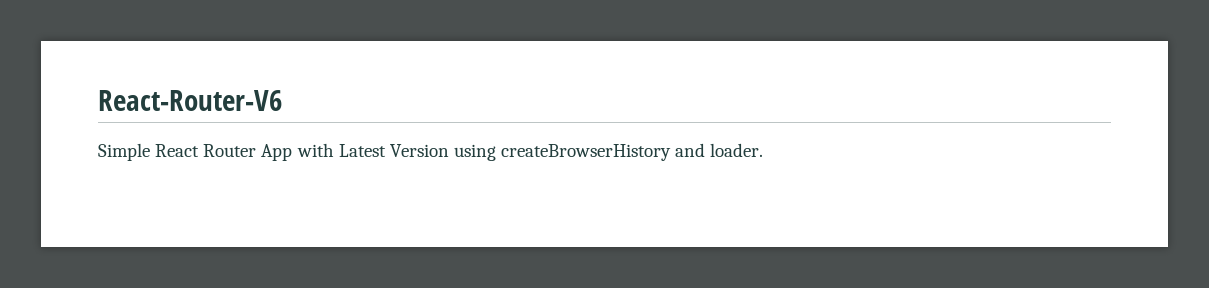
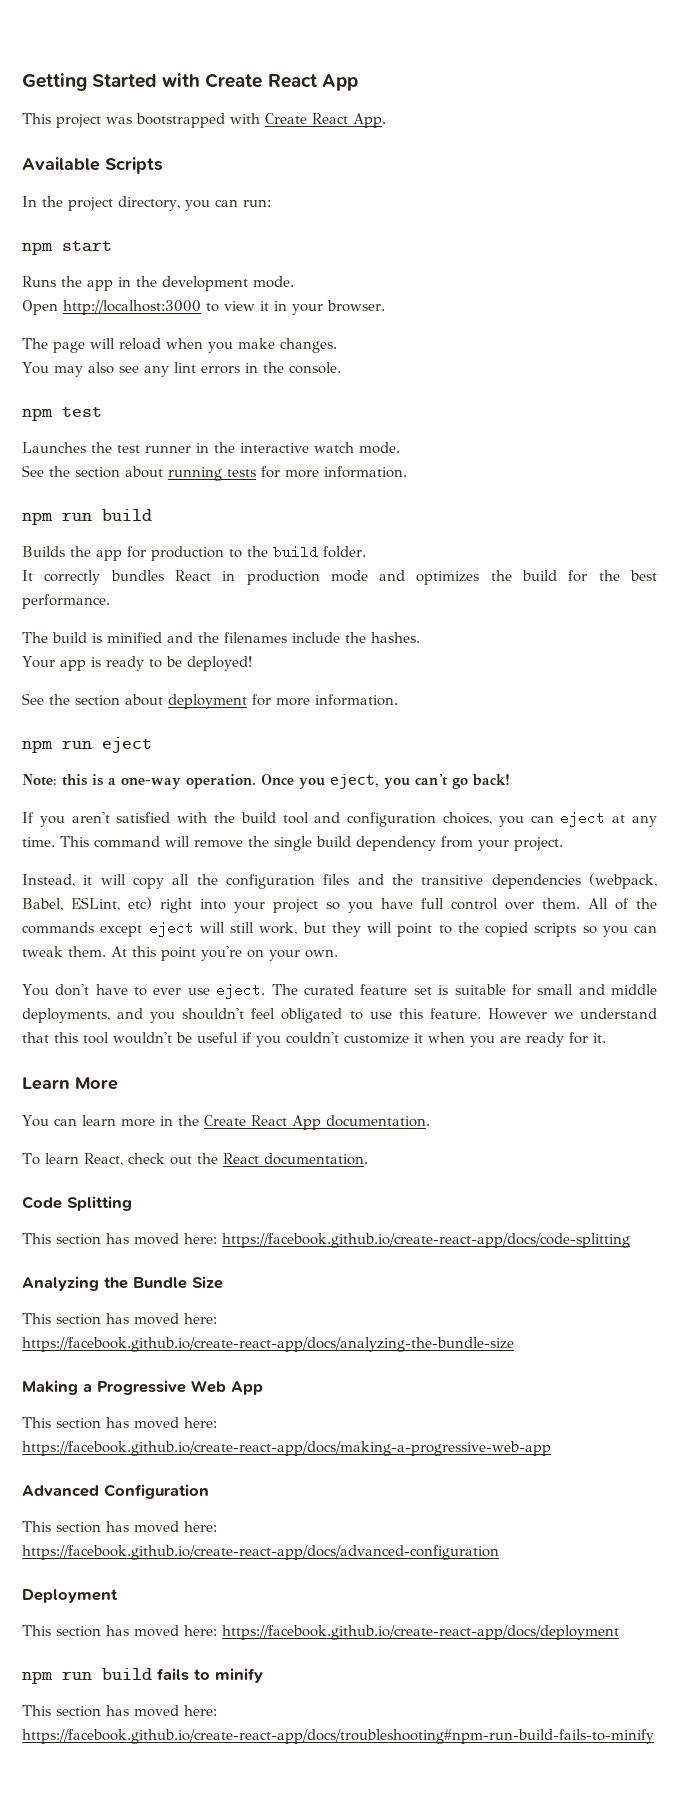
[98,90,282,111] [98,143,764,161] React-Router-V6 // Simple React Router App with Latest Version using createBrowserHistory and loader. -> [22,73,358,91] [22,113,386,128] [22,157,163,174] [22,196,271,211] [22,241,112,255] [22,276,294,291] [22,300,385,315] [22,338,337,353] [22,362,341,377] [22,407,102,421] [22,442,400,454] [22,465,407,481] [22,509,152,525] [22,545,366,561] [22,570,657,585] [22,594,110,609] [22,632,420,643] [22,656,252,671] [22,693,398,709] [22,737,152,753] [22,774,510,789] [22,811,657,827] [22,836,563,851] [22,873,657,889] [22,897,657,913] [22,921,657,937] [22,946,338,961] [22,983,657,999] [22,1008,657,1023] [22,1032,606,1047] [22,1077,118,1090] [22,1115,430,1130] [22,1153,368,1166] [22,1196,132,1211] [22,1233,630,1248] [22,1276,223,1291] [22,1313,217,1325] [22,1337,514,1352] [22,1380,263,1395] [22,1417,217,1429] [22,1441,551,1456] [22,1484,209,1499] [22,1521,217,1533] [22,1545,499,1560] [22,1589,118,1603] [22,1625,619,1640] [22,1668,263,1684] [22,1705,217,1717] [22,1729,654,1744] Getting Started with Create React App // This project was bootstrapped with Create React App. // Available Scripts // In the project directory, you can run: // npm start // Runs the app in the development mode. // Open http://localhost:3000 to view it in your browser. // The page will reload when you make changes. // You may also see any lint errors in the console. // npm test // Launches the test runner in the interactive watch mode. // See the section about running tests for more information. // npm run build // Builds the app for production to the build folder. // It correctly bundles React in production mode and optimizes the build for the best performance. // The build is minified and the filenames include the hashes. // Your app is ready to be deployed! // See the section about deployment for more information. // npm run eject // Note: this is a one-way operation. Once you eject, you can't go back! // If you aren't satisfied with the build tool and configuration choices, you can eject at any time. This command will remove the single build dependency from your project. // Instead, it will copy all the configuration files and the transitive dependencies (webpack, Babel, ESLint, etc) right into your project so you have full control over them. All of the commands except eject will still work, but they will point to the copied scripts so you can tweak them. At this point you're on your own. // You don't have to ever use eject. The curated feature set is suitable for small and middle deployments, and you shouldn't feel obligated to use this feature. However we understand that this tool wouldn't be useful if you couldn't customize it when you are ready for it. // Learn More // You can learn more in the Create React App documentation. // To learn React, check out the React documentation. // Code Splitting // This section has moved here: https://facebook.github.io/create-react-app/docs/code-splitting // Analyzing the Bundle Size // This section has moved here: https://facebook.github.io/create-react-app/docs/analyzing-the-bundle-size // Making a Progressive Web App // This section has moved here: https://facebook.github.io/create-react-app/docs/making-a-progressive-web-app // Advanced Configuration // This section has moved here: https://facebook.github.io/create-react-app/docs/advanced-configuration // Deployment // This section has moved here: https://facebook.github.io/create-react-app/docs/deployment // npm run build fails to minify // This section has moved here: https://facebook.github.io/create-react-app/docs/troubleshooting#npm-run-build-fails-to-minify

